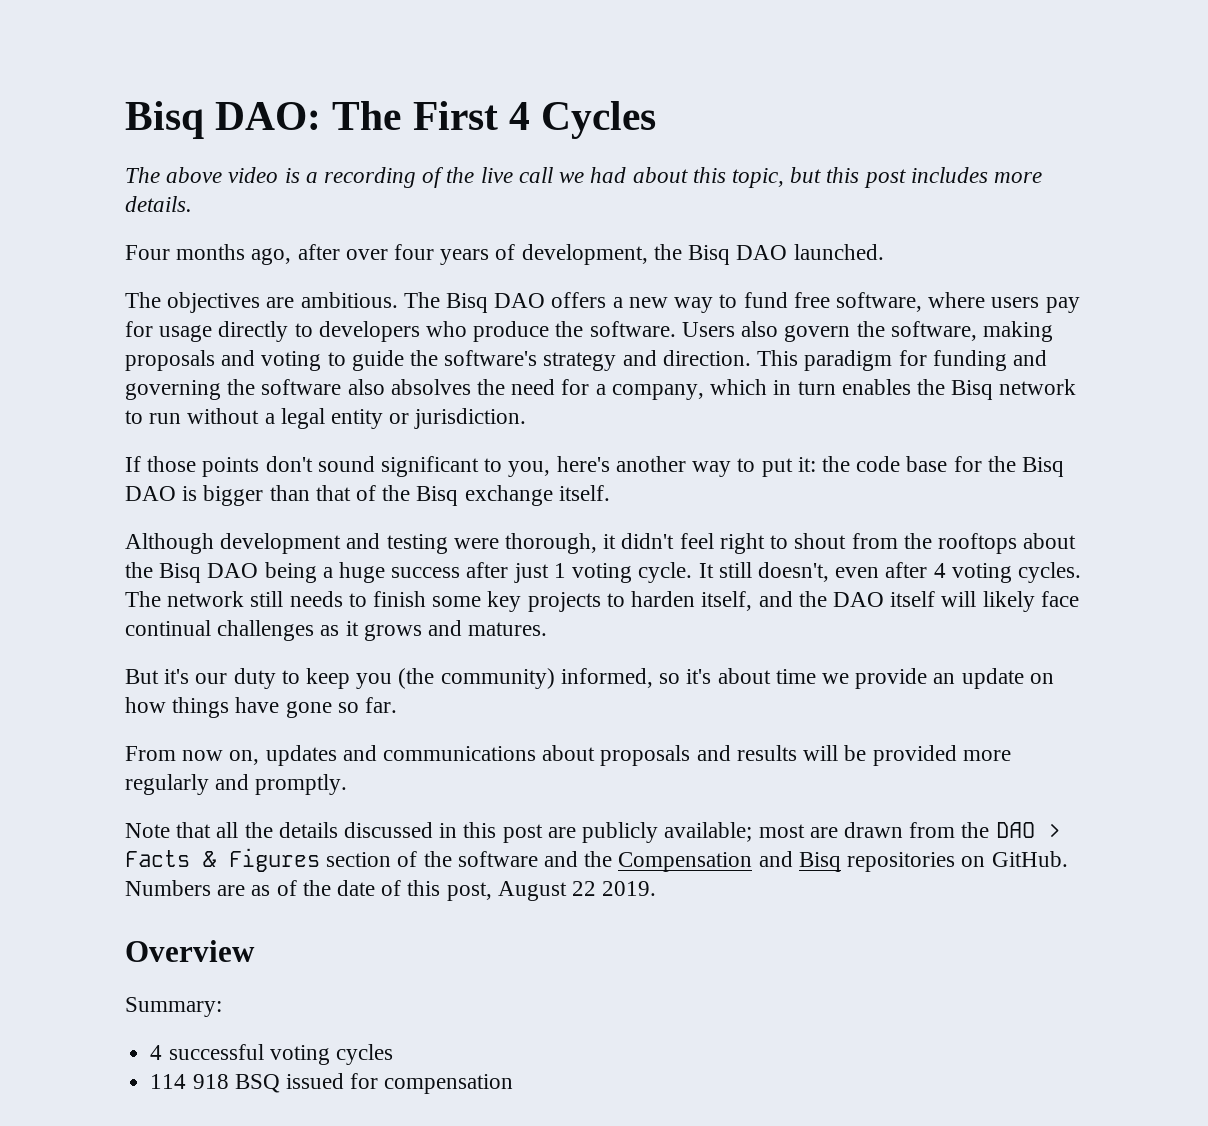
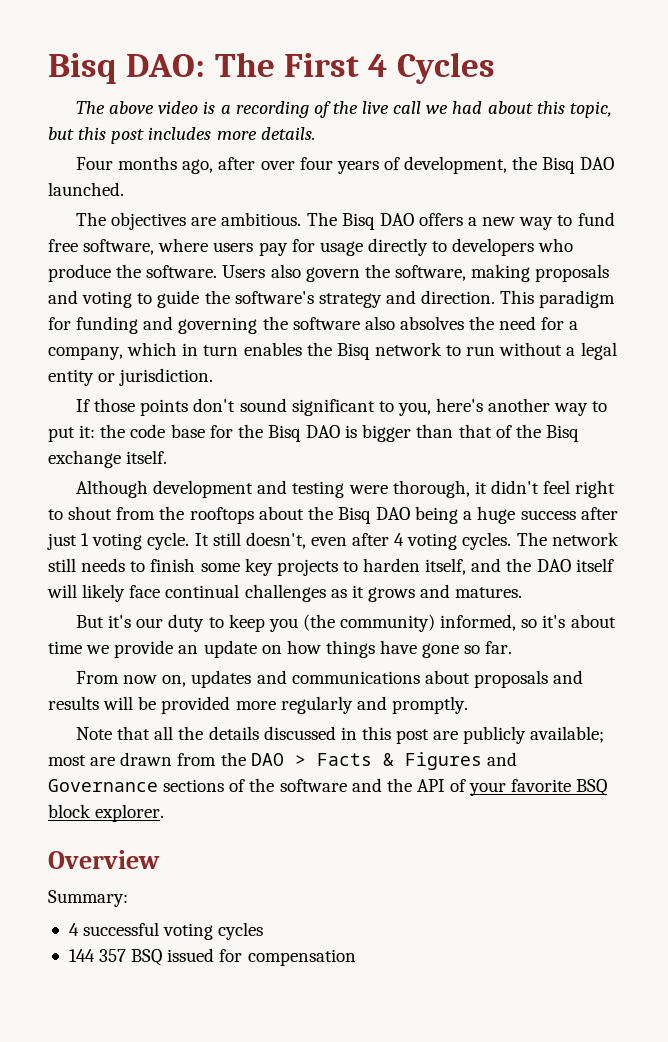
[326,852,392,867] section -> [486,752,517,766] [48,779,225,792] and Governance sections
[618,851,1068,872] [125,880,657,901] Compensation and Bisq repositories on GitHub. Numbers are as of the date of this post, August 22 2019. -> [416,779,608,796] [48,804,165,822] API of your favorite BSQ block explorer.
[150,1074,229,1089] 114 918 -> [68,949,127,962] 144 357

